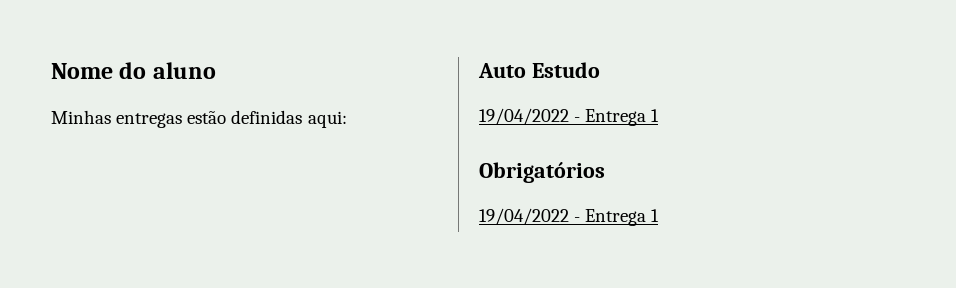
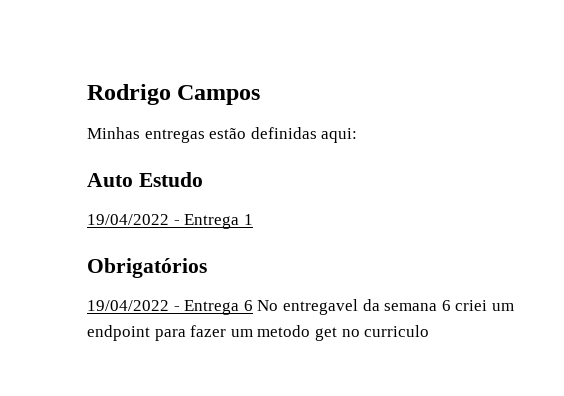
[51,62,216,79] Nome do aluno -> [87,84,261,105] Rodrigo Campos
[651,209,660,222] 1 -> [243,299,514,315] [87,325,430,341] 6 No entregavel da semana 6 criei um endpoint para fazer um metodo get no curriculo

